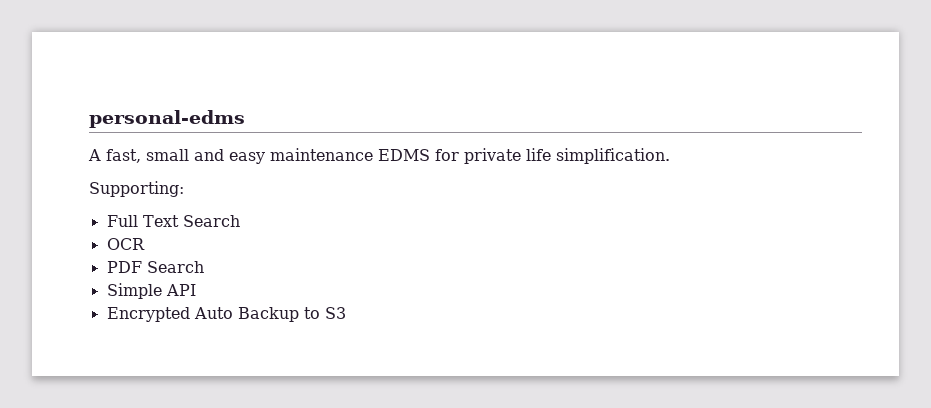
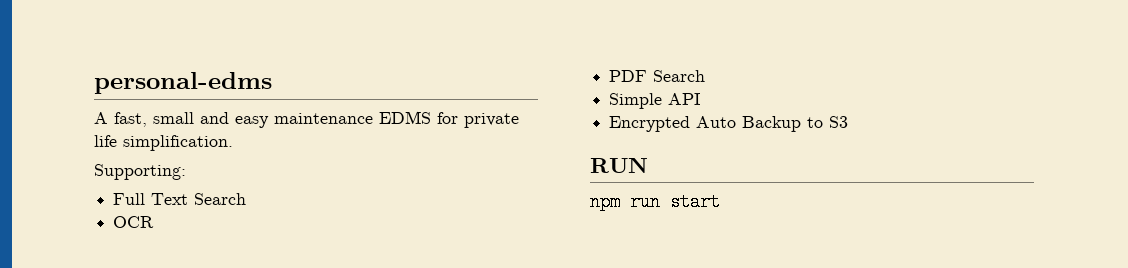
(346, 313) none -> [590,158,648,173] [590,193,720,211] // RUN // npm run start

